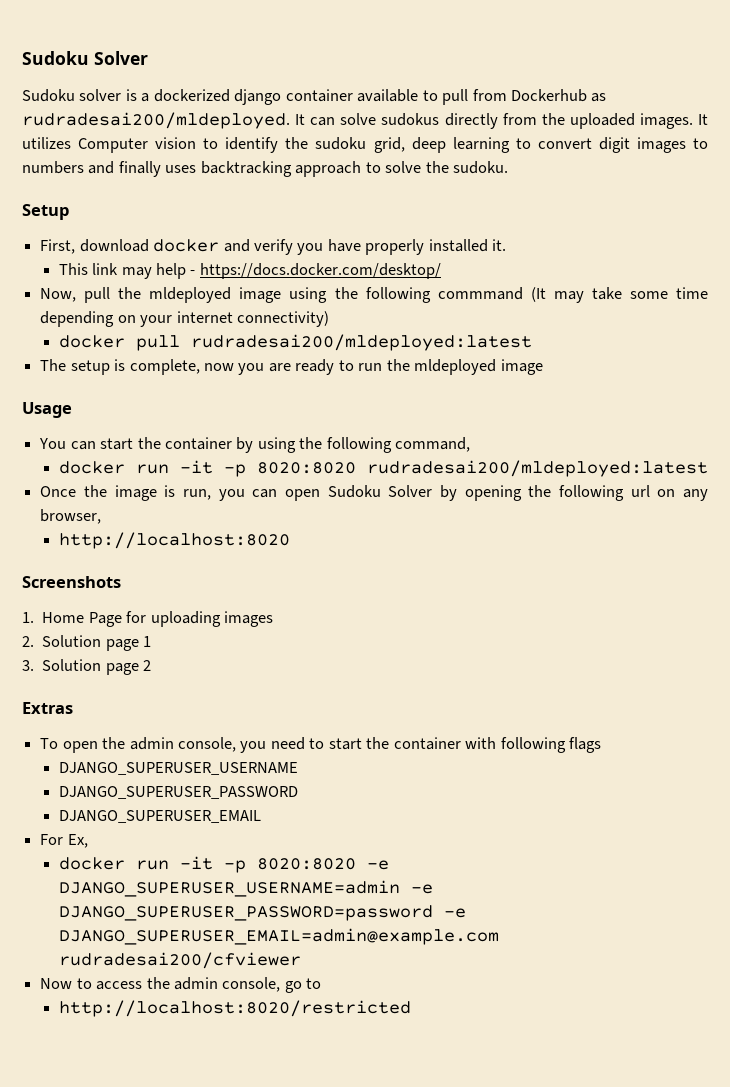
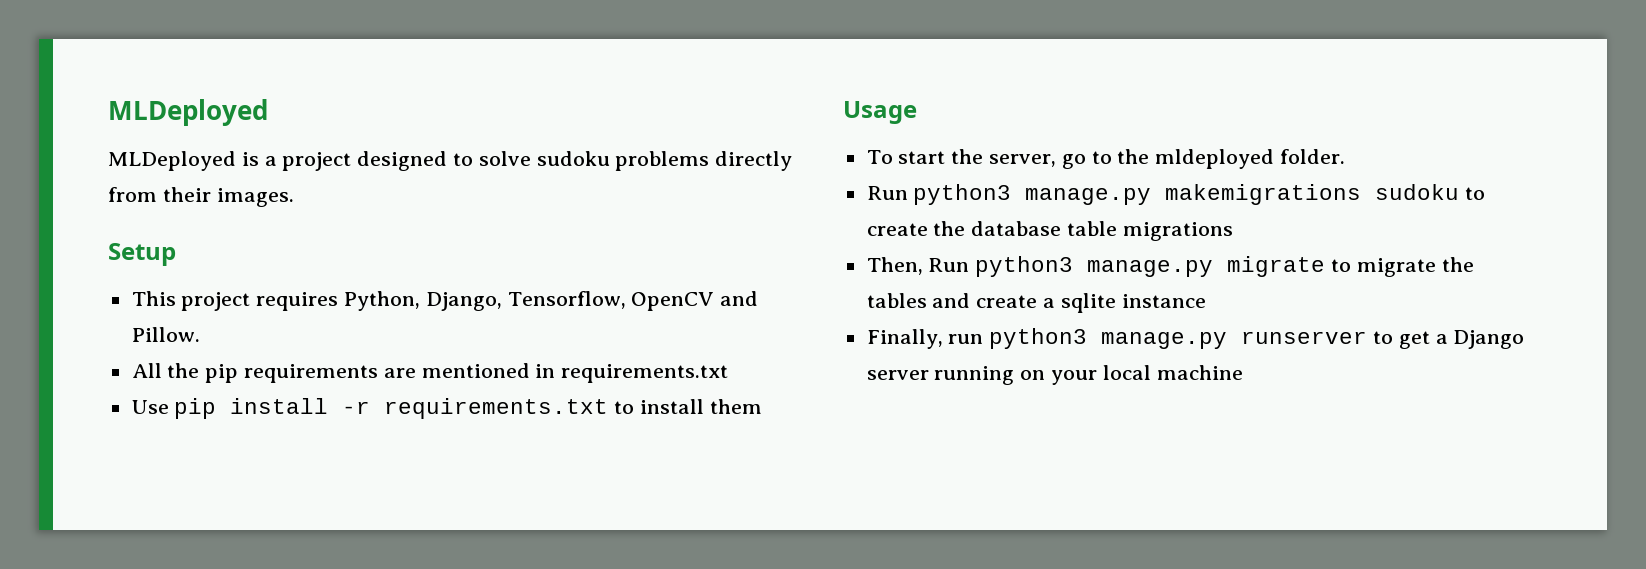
[22,51,148,65] [22,89,607,105] [22,112,709,129] [22,137,708,153] [22,161,509,177] [22,204,69,220] [40,239,507,255] [58,263,441,279] [40,287,708,303] [40,311,329,327] [58,334,532,351] [40,359,543,375] [22,402,72,418] [39,437,471,453] [58,460,708,477] [40,485,709,501] [40,509,102,524] [58,532,290,549] [22,576,121,588] [22,611,274,627] [22,635,152,651] [22,659,152,675] [22,702,73,714] [40,737,602,753] [58,762,298,775] [58,786,298,799] [58,810,261,823] [40,834,88,848] [58,856,389,873] [58,880,433,897] [58,905,466,921] [58,928,499,945] [58,952,301,969] [40,977,322,993] [58,1000,411,1017] Sudoku Solver // Sudoku solver is a dockerized django container available to pull from Dockerhub as rudradesai200/mldeployed. It can solve sudokus directly from the uploaded images. It utilizes Computer vision to identify the sudoku grid, deep learning to convert digit images to numbers and finally uses backtracking approach to solve the sudoku. // Setup // First, download docker and verify you have properly installed it. // This link may help - https://docs.docker.com/desktop/ // Now, pull the mldeployed image using the following commmand (It may take some time depending on your internet connectivity) // docker pull rudradesai200/mldeployed:latest // The setup is complete, now you are ready to run the mldeployed image // Usage // You can start the container by using the following command, // docker run -it -p 8020:8020 rudradesai200/mldeployed:latest // Once the image is run, you can open Sudoku Solver by opening the following url on any browser, // http://localhost:8020 // Screenshots // 1. Home Page for uploading images // 2. Solution page 1 // 3. Solution page 2 // Extras // To open the admin console, you need to start the container with following flags // DJANGO_SUPERUSER_USERNAME // DJANGO_SUPERUSER_PASSWORD // DJANGO_SUPERUSER_EMAIL // For Ex, // docker run -it -p 8020:8020 -e DJANGO_SUPERUSER_USERNAME=admin -e DJANGO_SUPERUSER_PASSWORD=password -e DJANGO_SUPERUSER_EMAIL=admin@example.com rudradesai200/cfviewer // Now to access the admin console, go to // http://localhost:8020/restricted -> [108,99,268,126] [108,151,793,171] [108,187,294,207] [108,243,176,266] [131,291,759,311] [131,327,200,342] [131,363,729,383] [131,398,762,419] [843,101,917,124] [866,149,1346,169] [866,184,1486,205] [866,221,1233,241] [866,256,1474,277] [866,293,1206,313] [866,328,1525,349] [866,365,1243,385] MLDeployed // MLDeployed is a project designed to solve sudoku problems directly from their images. // Setup // This project requires Python, Django, Tensorflow, OpenCV and Pillow. // All the pip requirements are mentioned in requirements.txt // Use pip install -r requirements.txt to install them // Usage // To start the server, go to the mldeployed folder. // Run python3 manage.py makemigrations sudoku to create the database table migrations // Then, Run python3 manage.py migrate to migrate the tables and create a sqlite instance // Finally, run python3 manage.py runserver to get a Django server running on your local machine

